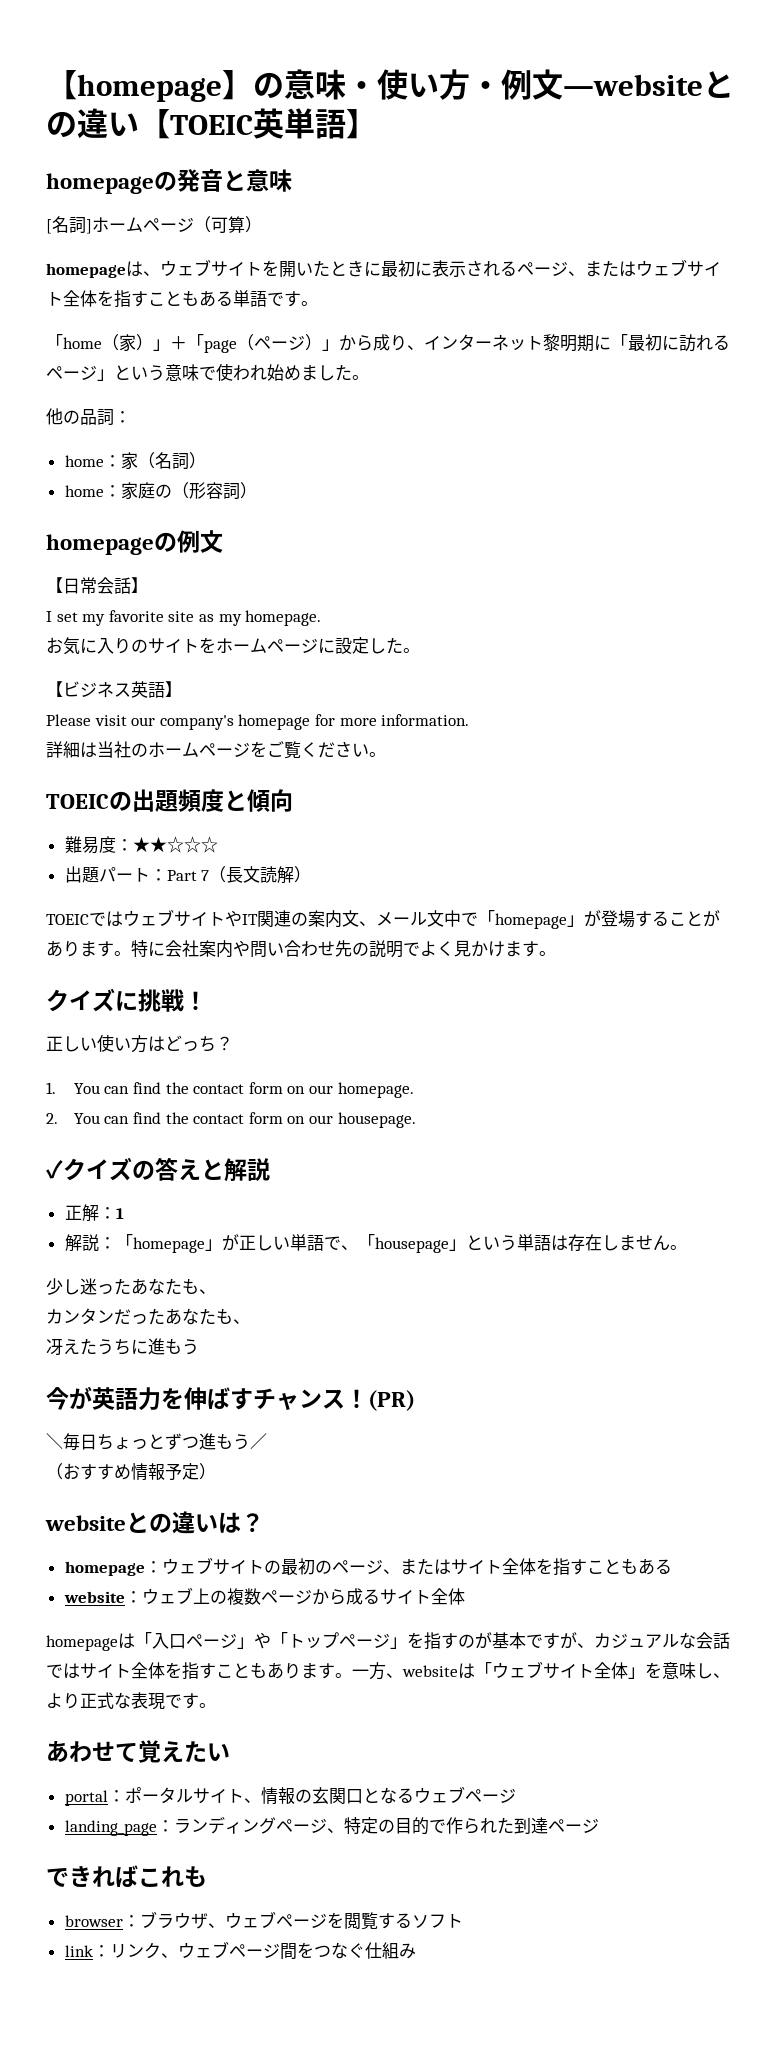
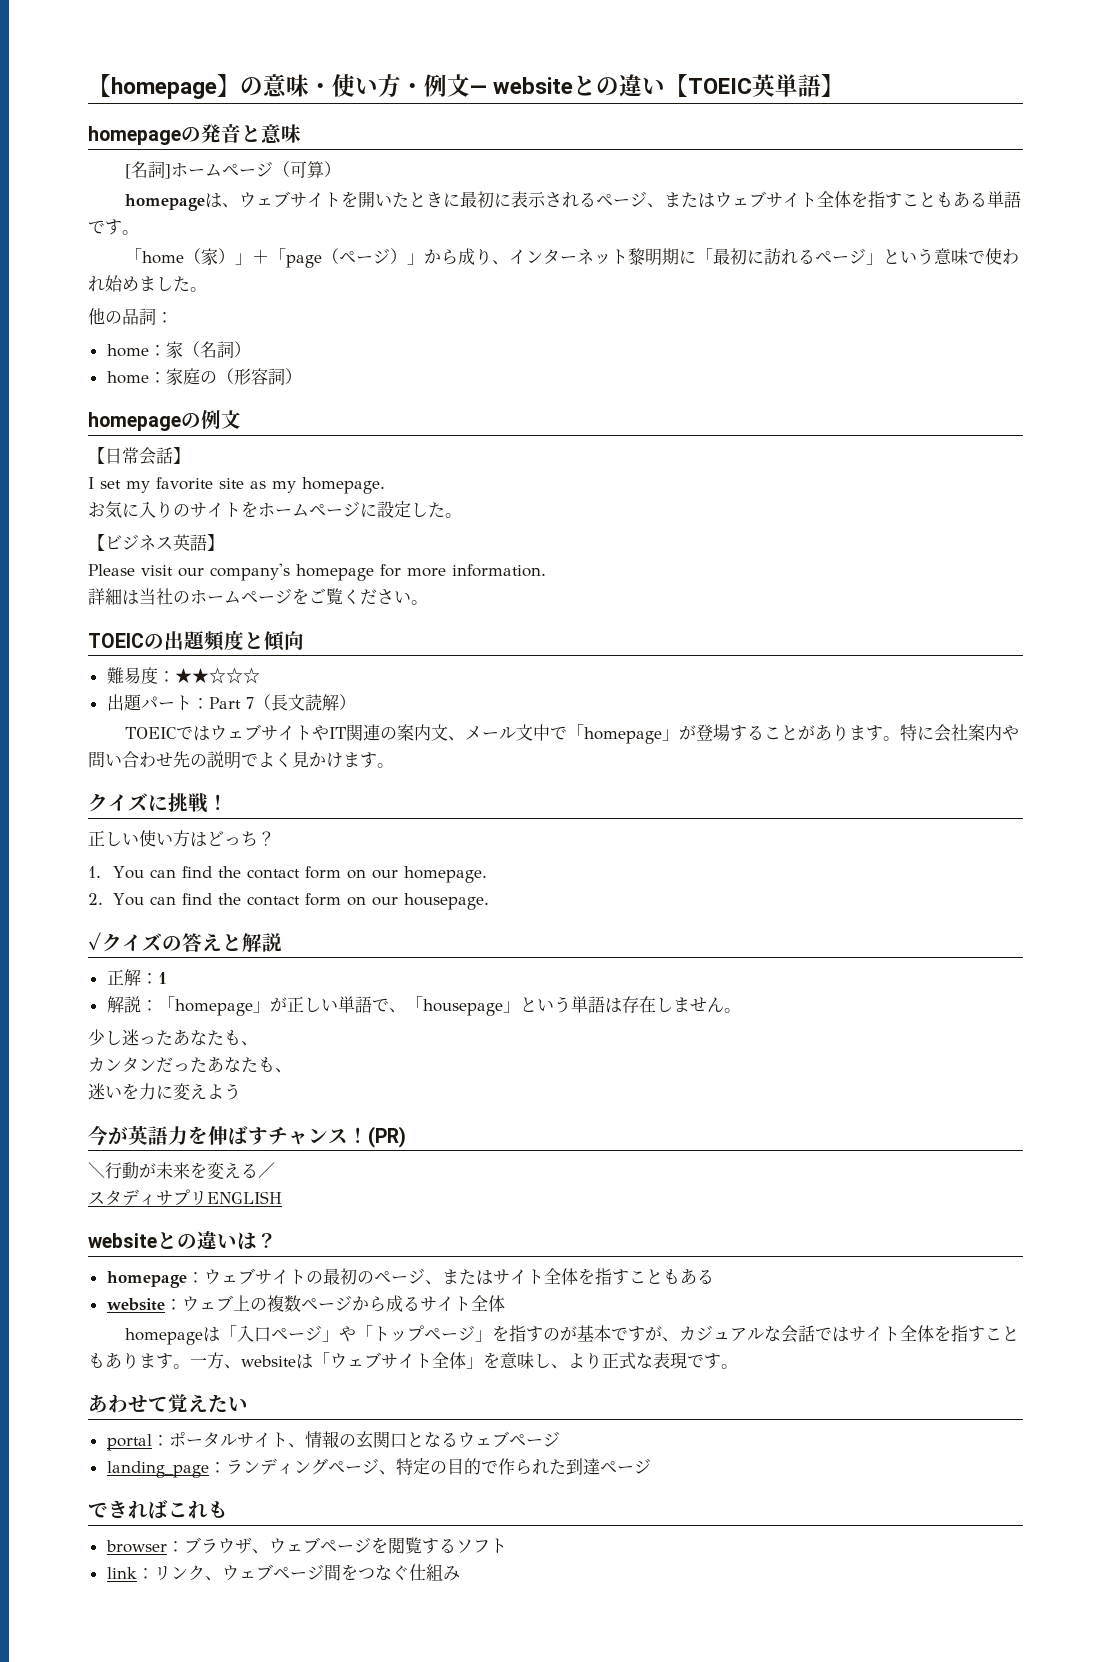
[46,1338,182,1355] 冴えたうちに進も -> [88,1083,224,1100] 迷いを力に変えよ
[63,1433,267,1450] [46,1463,216,1481] 毎日ちょっとずつ進もう／ // （おすすめ情報予定） -> [105,1162,275,1179] [88,1189,282,1206] 行動が未来を変える／ // スタディサプリENGLISH

